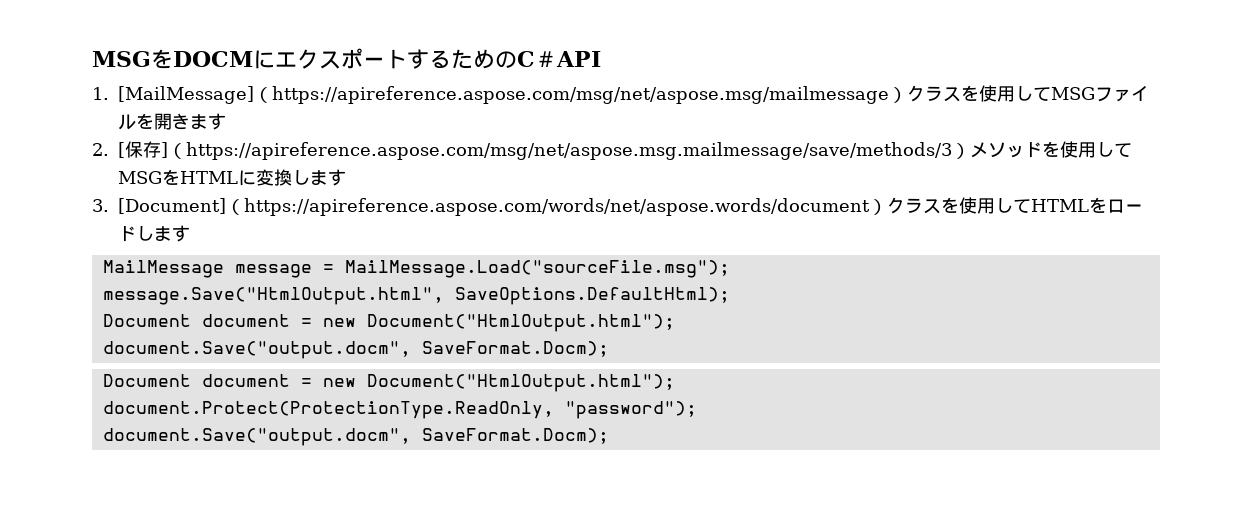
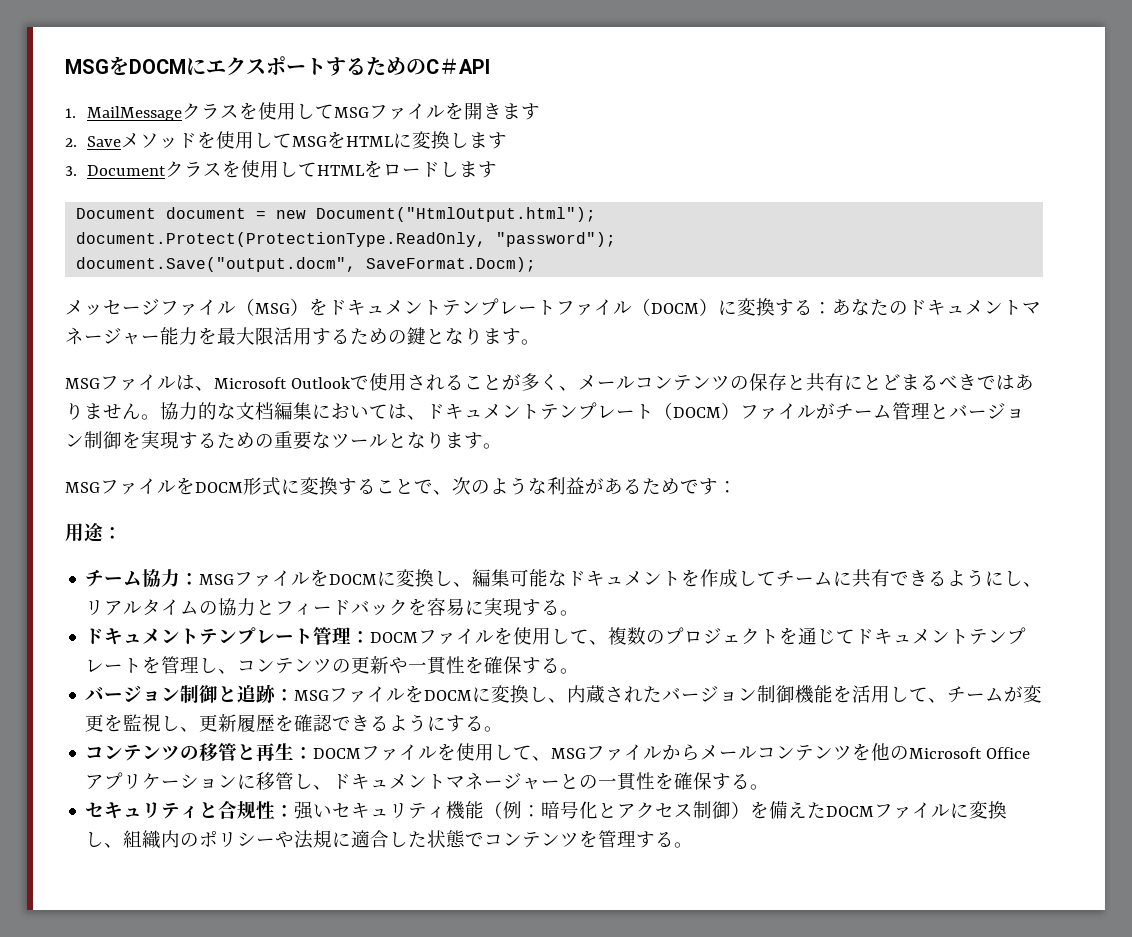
[118,86,907,104] [MailMessage]（https://apireference.aspose.com/msg/net/aspose.msg/mailmessage） -> [87,106,183,121] MailMessage
[118,141,970,160] [保存]（https://apireference.aspose.com/msg/net/aspose.msg.mailmessage/save/methods/3） -> [87,136,122,147] Save
[118,198,887,216] [Document]（https://apireference.aspose.com/words/net/aspose.words/document） -> [87,165,167,176] Document
[102,260,730,278] [102,287,730,305] [102,314,675,332] [102,341,609,359] // MailMessage message = MailMessage.Load("sourceFile.msg"); // message.Save("HtmlOutput.html", SaveOptions.DefaultHtml); // Document document = new Document("HtmlOutput.html"); // document.Save("output.docm", SaveFormat.Docm); -> (498, 169) none
(609, 436) none -> [65,298,1041,316] [65,327,540,345] [65,373,1034,392] [65,402,1025,420] [65,431,502,450] [65,477,737,496] [65,523,122,542] [85,569,1043,588] [85,598,580,616] [85,627,1027,645] [85,656,580,675] [85,684,1043,704] [85,714,504,732] [85,743,1031,762] [85,772,770,791] [85,801,1008,820] [85,830,694,849] // メッセージファイル（MSG）をドキュメントテンプレートファイル（DOCM）に変換する：あなたのドキュメントマネージャー能力を最大限活用するための鍵となります。 // MSGファイルは、Microsoft Outlookで使用されることが多く、メールコンテンツの保存と共有にとどまるべきではありません。協力的な文档編集においては、ドキュメントテンプレート（DOCM）ファイルがチーム管理とバージョン制御を実現するための重要なツールとなります。 // MSGファイルをDOCM形式に変換することで、次のような利益があるためです： // 用途： // チーム協力：MSGファイルをDOCMに変換し、編集可能なドキュメントを作成してチームに共有できるようにし、リアルタイムの協力とフィードバックを容易に実現する。 // ドキュメントテンプレート管理：DOCMファイルを使用して、複数のプロジェクトを通じてドキュメントテンプレートを管理し、コンテンツの更新や一貫性を確保する。 // バージョン制御と追跡：MSGファイルをDOCMに変換し、内蔵されたバージョン制御機能を活用して、チームが変更を監視し、更新履歴を確認できるようにする。 // コンテンツの移管と再生：DOCMファイルを使用して、MSGファイルからメールコンテンツを他のMicrosoft Officeアプリケーションに移管し、ドキュメントマネージャーとの一貫性を確保する。 // セキュリティと合规性：强いセキュリティ機能（例：暗号化とアクセス制御）を備えたDOCMファイルに変換し、組織内のポリシーや法規に適合した状態でコンテンツを管理する。

